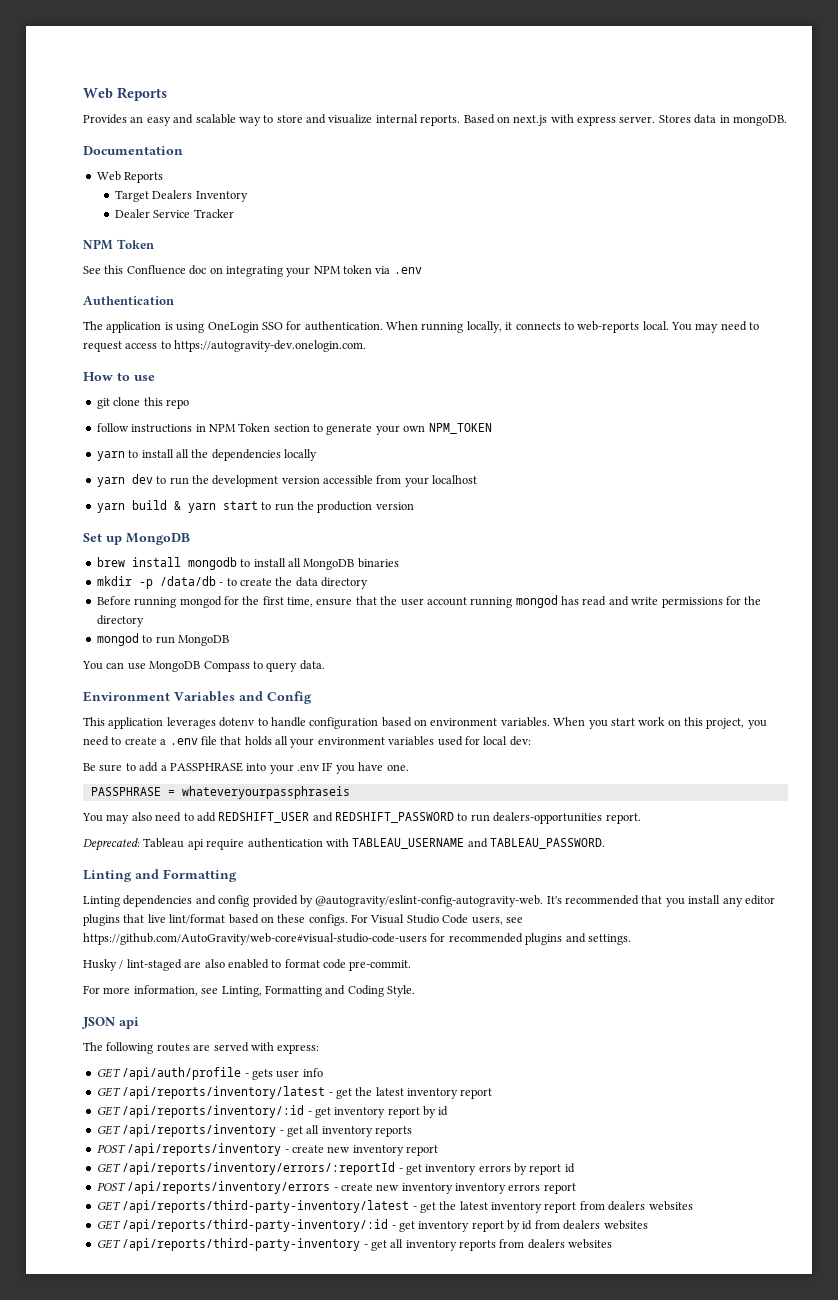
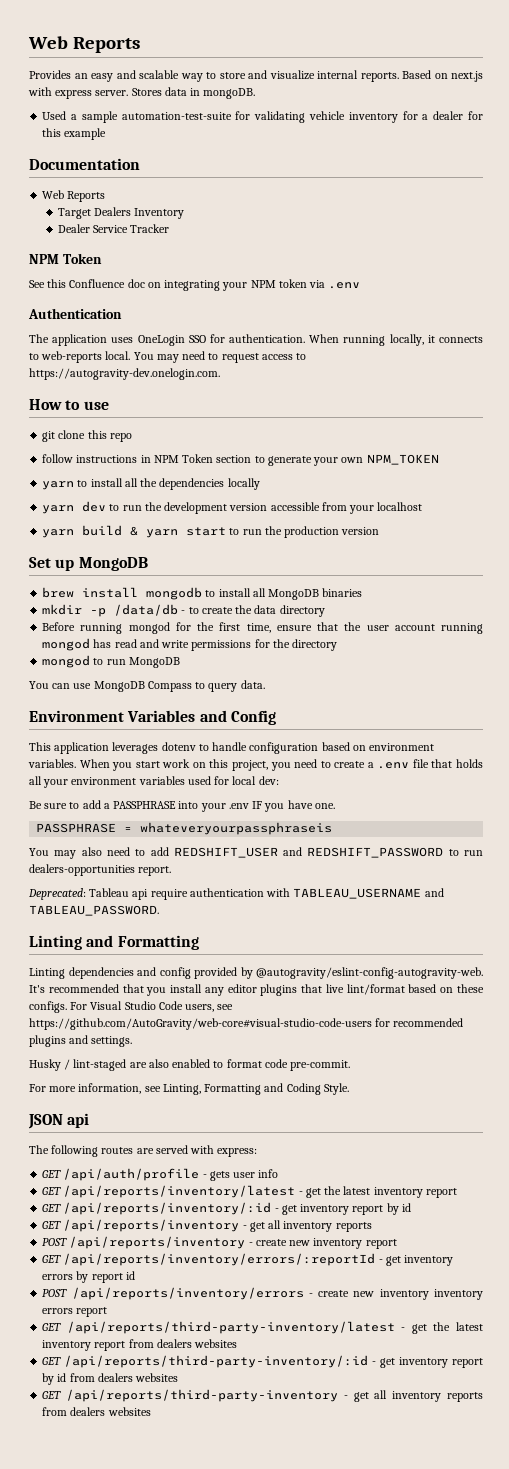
(787, 120) none -> [42,111,484,123] [42,128,107,140] // Used a sample automation-test-suite for validating vehicle inventory for a dealer for this example
[164,322,205,333] is using -> [111,337,134,343] uses

